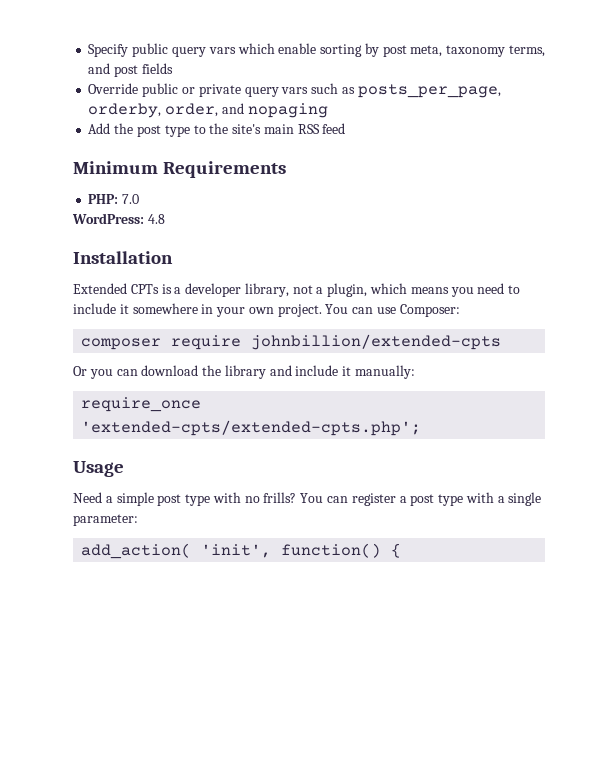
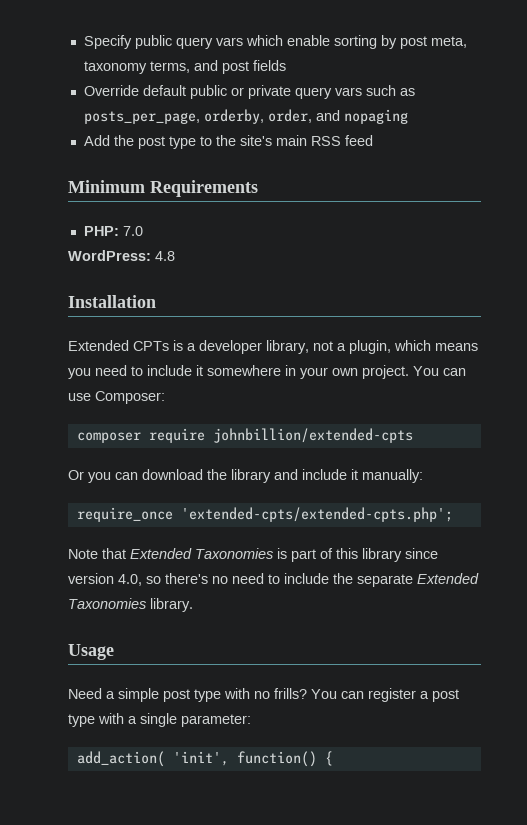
(139, 88) none -> [142,85,186,96] default
(422, 428) none -> [68,548,438,562] [68,573,479,587] [68,598,193,612] // Note that Extended Taxonomies is part of this library since version 4.0, so there's no need to include the separate Extended Taxonomies library.

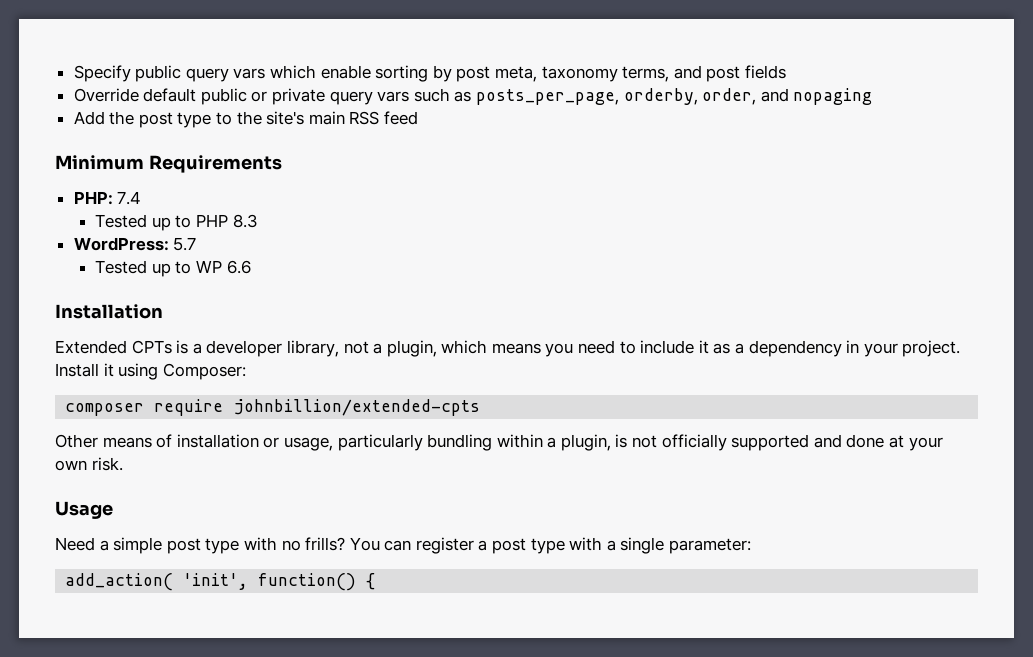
[122,226,143,236] [68,250,175,261] 7.0 // WordPress: 4.8 -> [117,191,142,205] [95,214,258,231] [73,237,197,251] [95,260,251,277] 7.4 // Tested up to PHP 8.3 // WordPress: 5.7 // Tested up to WP 6.6
[207,365,466,379] [68,391,165,404] [76,428,413,443] [68,469,423,483] [76,507,453,522] [68,548,438,562] [68,573,479,587] [68,598,193,612] somewhere in your own project. You can use Composer: // composer require johnbillion/extended-cpts // Or you can download the library and include it manually: // require_once 'extended-cpts/extended-cpts.php'; // Note that Extended Taxonomies is part of this library since version 4.0, so there's no need to include the separate Extended Taxonomies library. -> [713,340,961,357] [55,363,246,380] [65,399,481,416] [55,434,943,451] [55,457,123,471] as a dependency in your project. Install it using Composer: // composer require johnbillion/extended-cpts // Other means of installation or usage, particularly bundling within a plugin, is not officially supported and done at your own risk.

